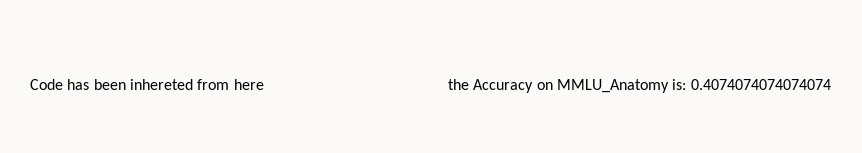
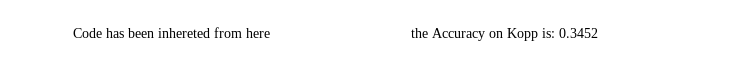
[556,79,831,93] MMLU_Anatomy is: 0.4074074074074074 -> [507,28,598,41] Kopp is: 0.3452

